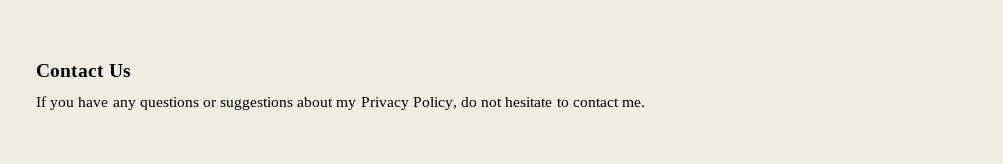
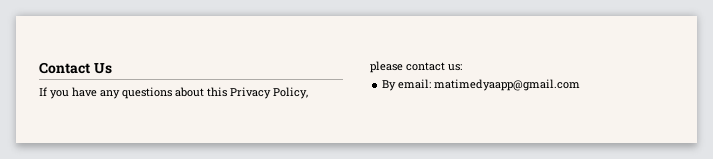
[202,97,645,110] or suggestions about my Privacy Policy, do not hesitate to contact me. -> [175,87,308,99] [370,61,462,73] [382,79,581,91] about this Privacy Policy, please contact us: // By email: matimedyaapp@gmail.com

